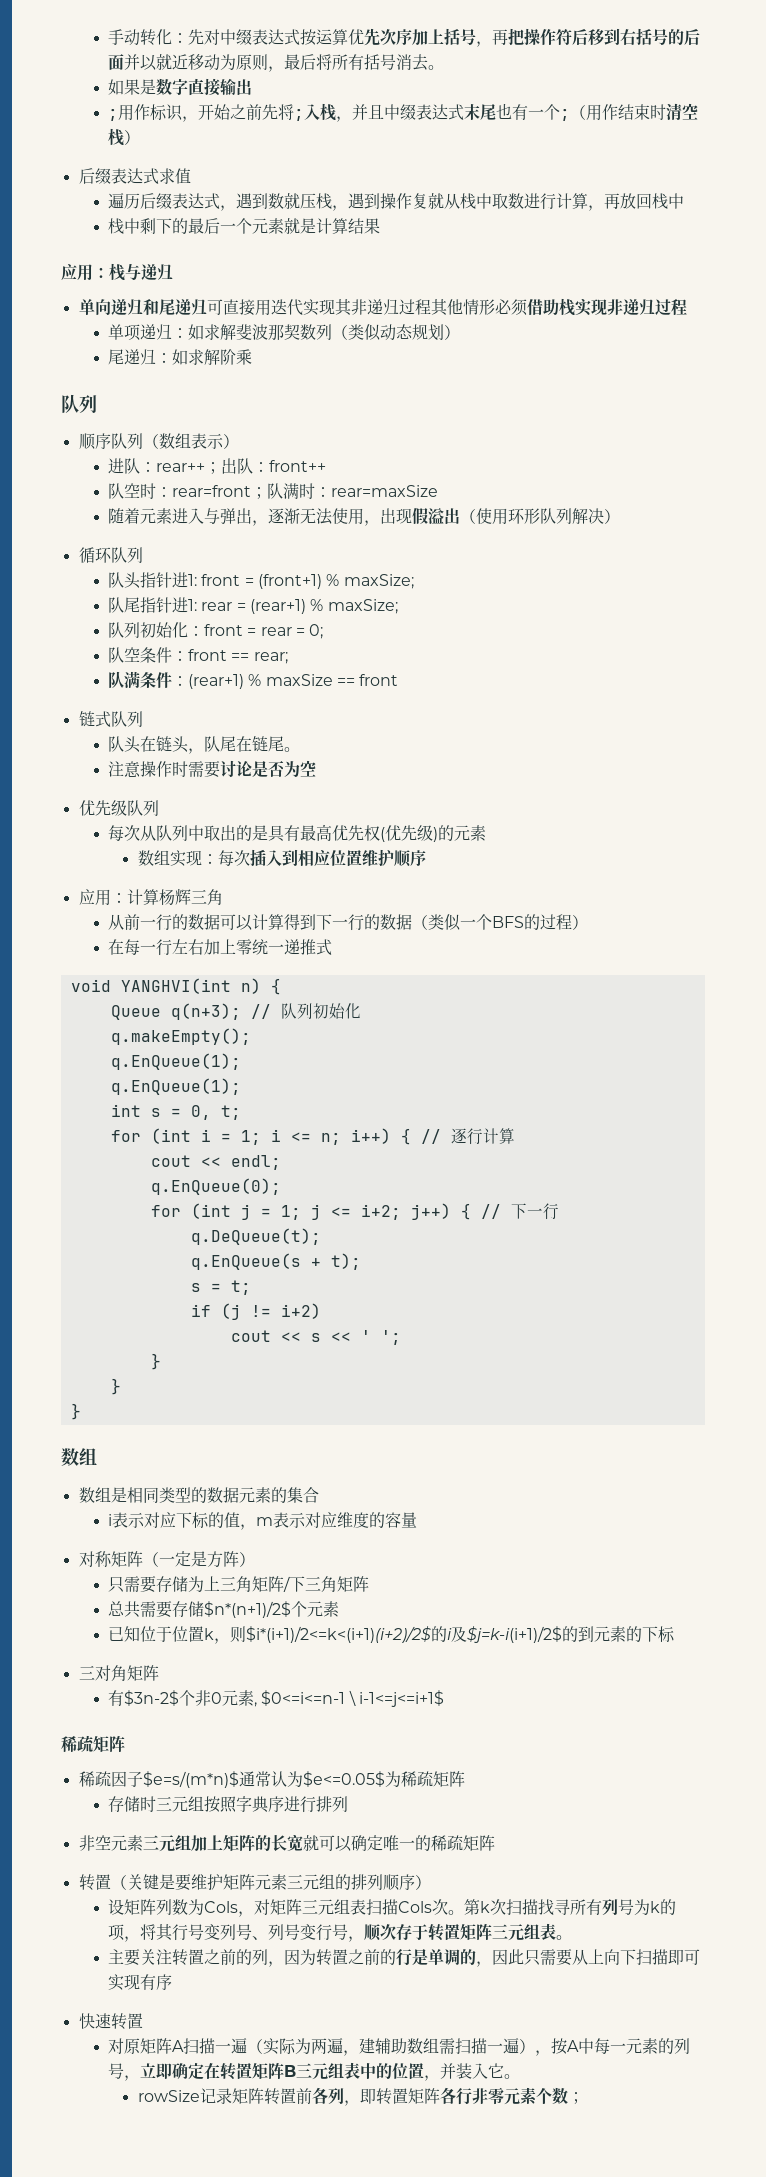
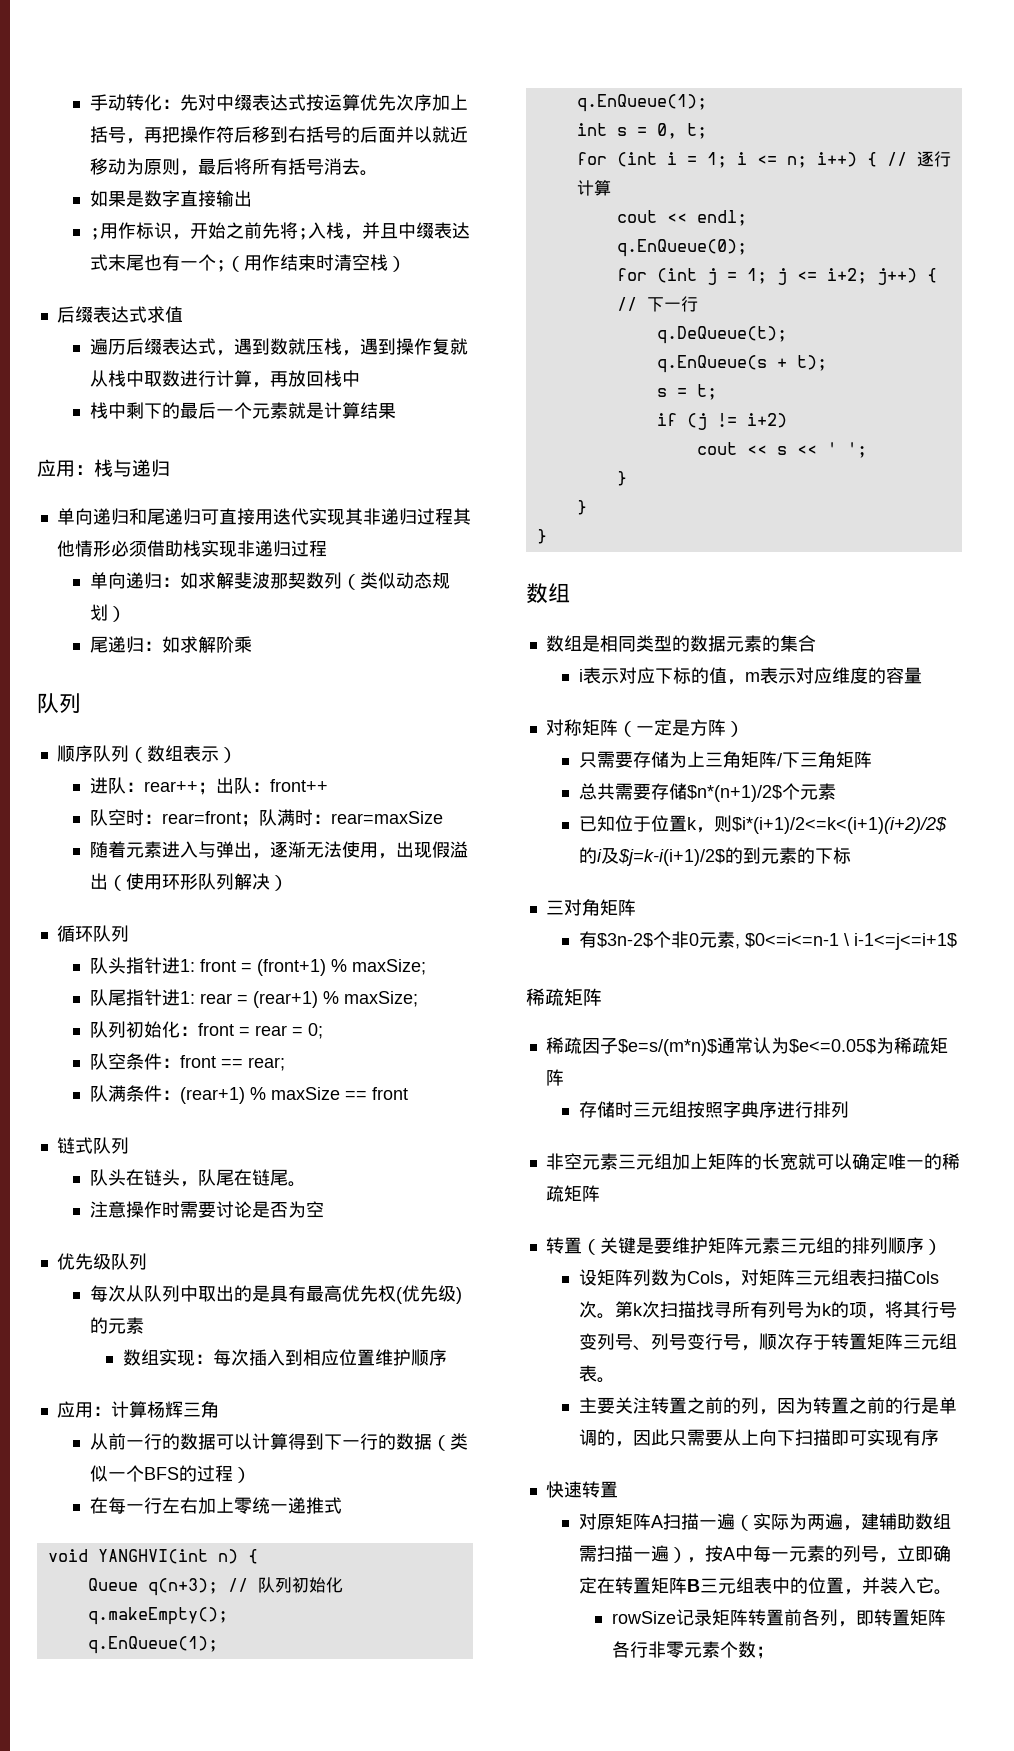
[124,324,142,341] 项 -> [107,572,126,589] 向

